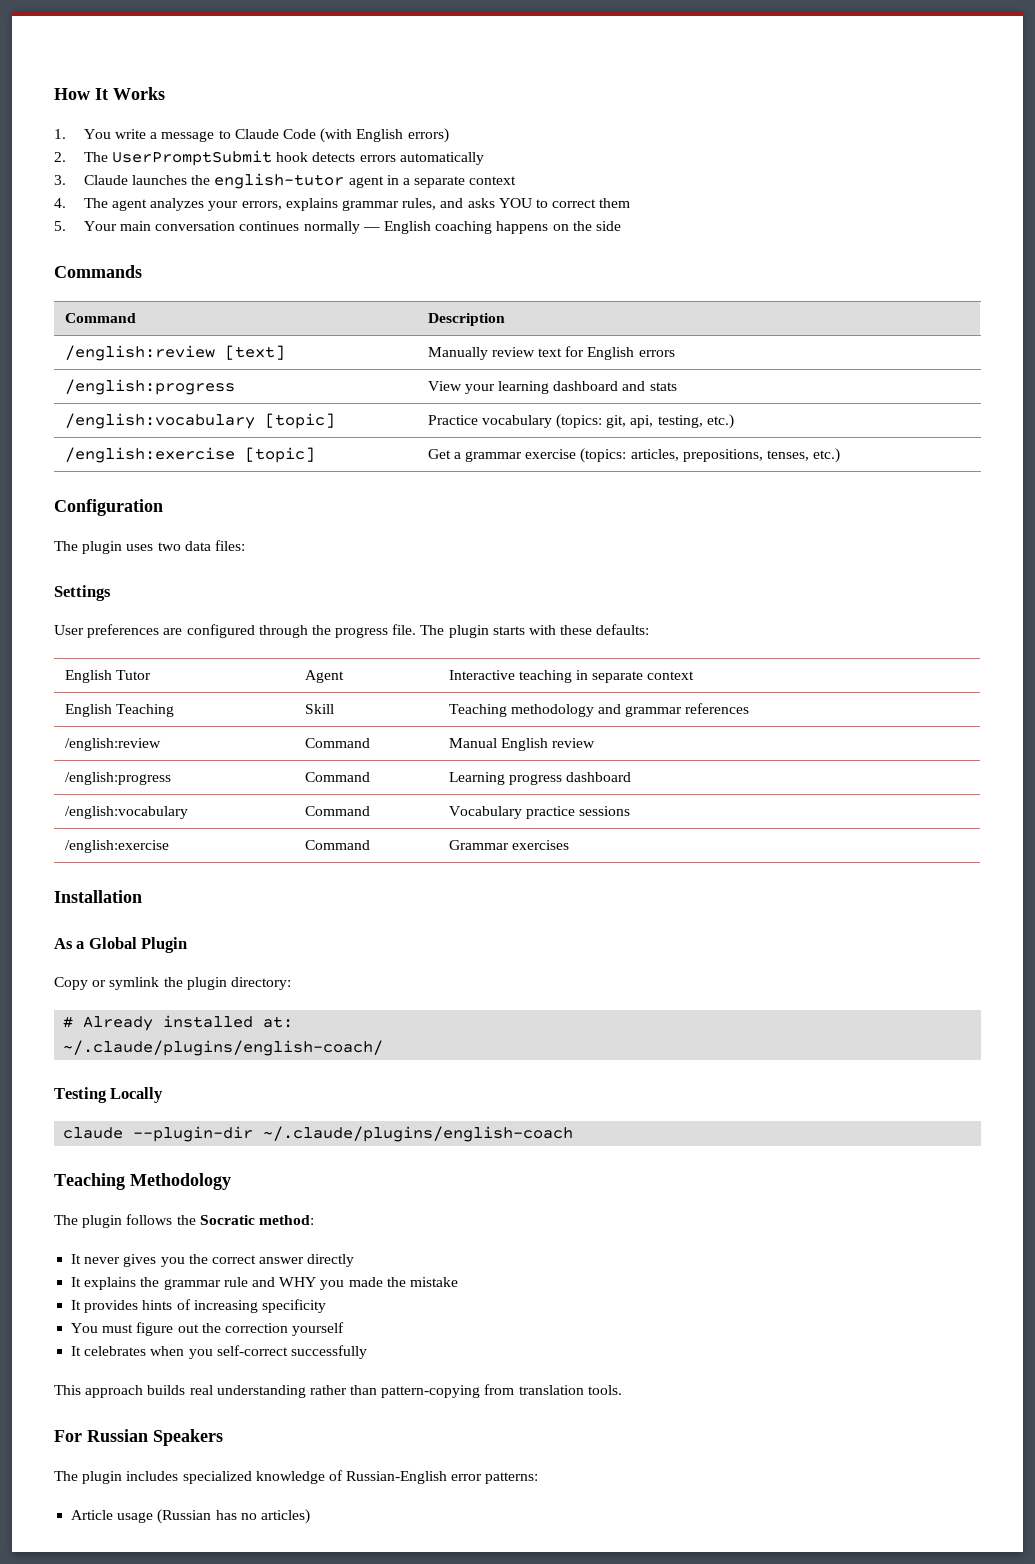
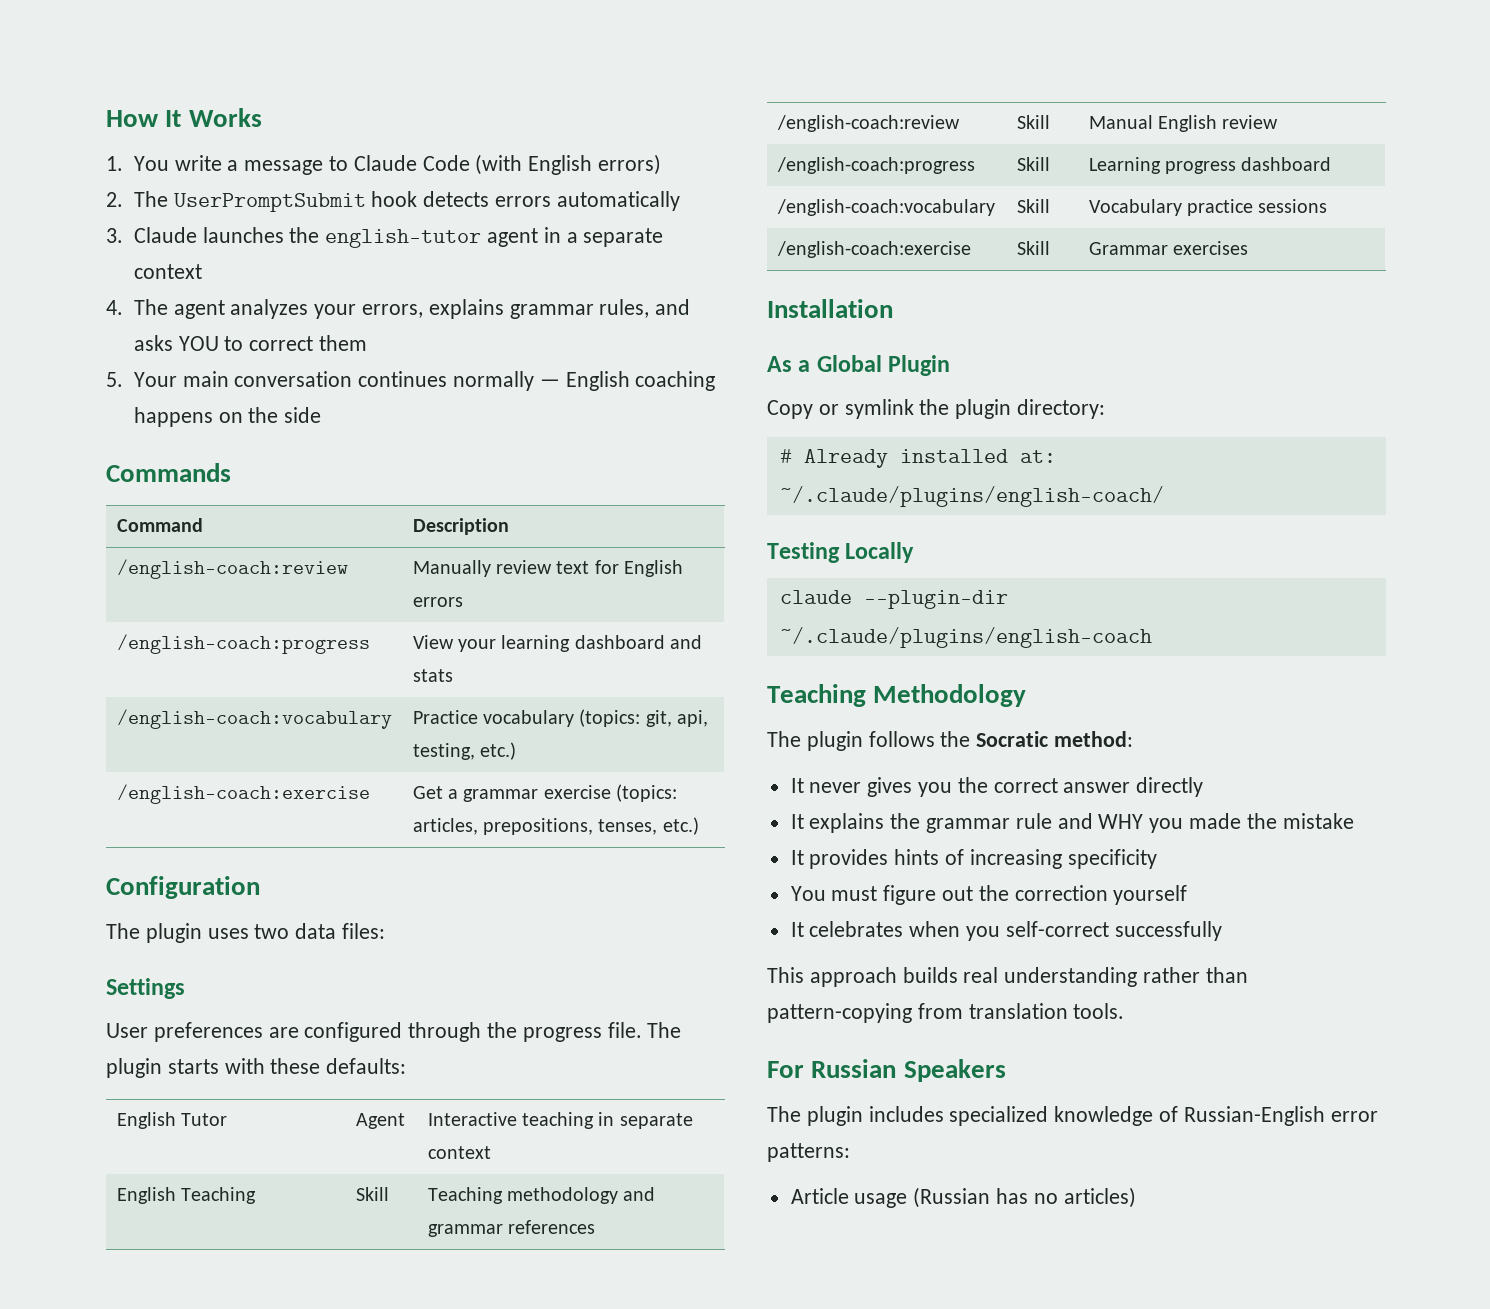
[64,345,285,361] /english:review [text] -> [116,559,348,579] /english-coach:review
[64,379,235,395] /english:progress -> [116,634,370,654] /english-coach:progress
[64,413,335,429] /english:vocabulary [topic] -> [116,709,392,729] /english-coach:vocabulary
[64,447,315,463] /english:exercise [topic] -> [116,784,370,804] /english-coach:exercise
[64,738,161,751] [304,738,370,748] /english:review | Command -> [776,115,960,132] [1016,115,1050,129] /english-coach:review | Skill
[64,772,171,785] [304,772,370,782] /english:progress | Command -> [776,157,975,174] [1016,157,1050,171] /english-coach:progress | Skill
[64,806,188,819] [304,806,370,816] /english:vocabulary | Command -> [776,199,995,216] [1016,199,1050,213] /english-coach:vocabulary | Skill
[64,840,169,853] [304,840,370,850] /english:exercise | Command -> [776,241,971,258] [1016,241,1050,255] /english-coach:exercise | Skill

